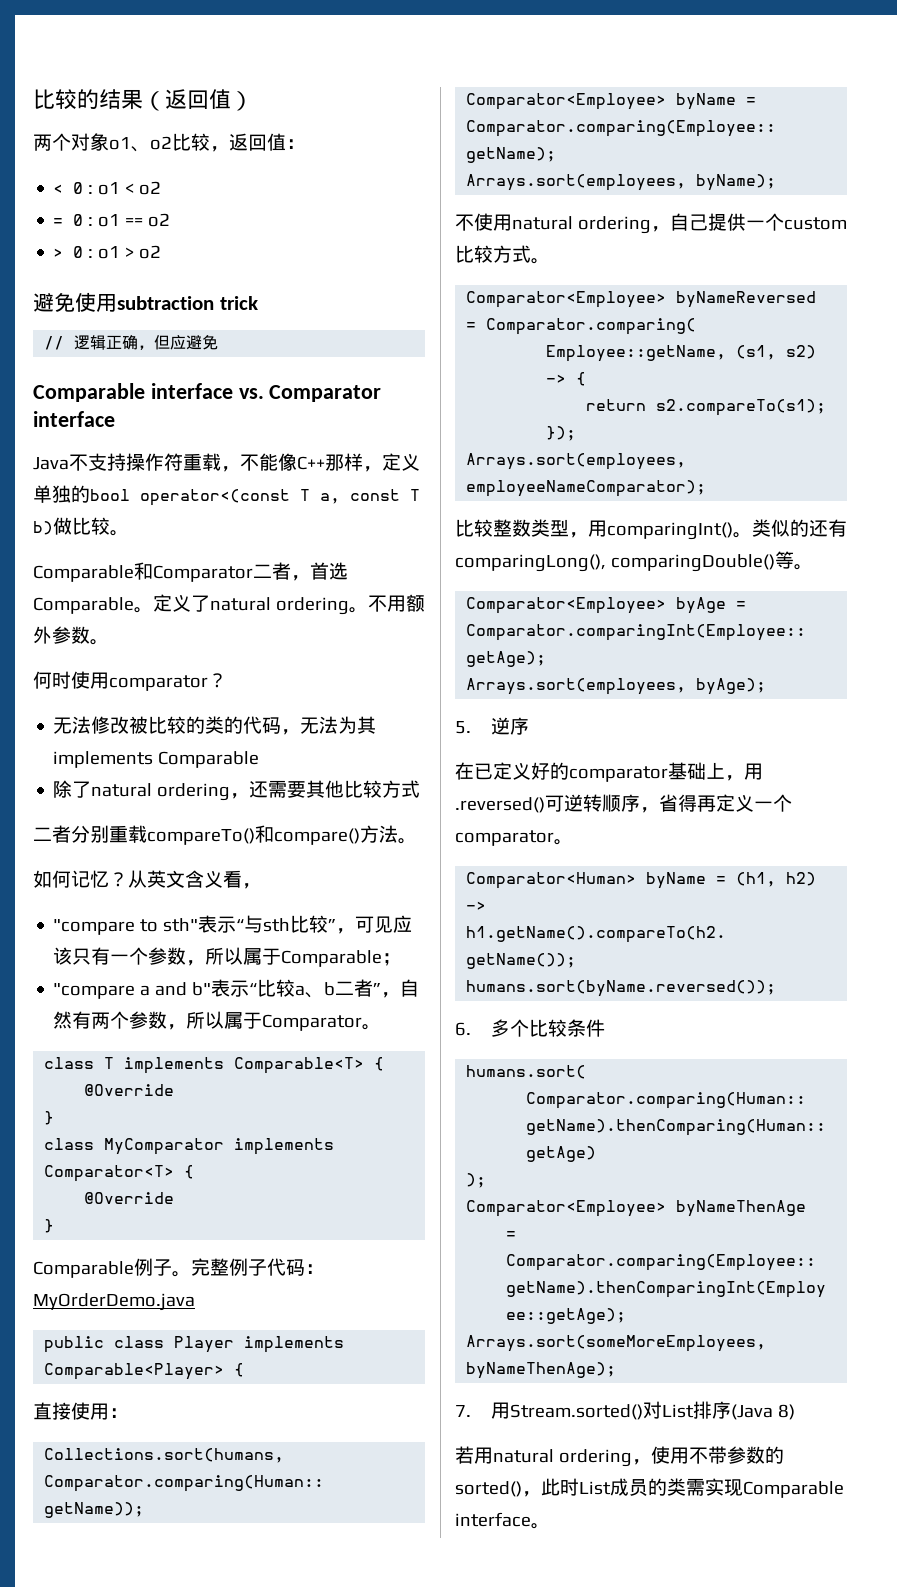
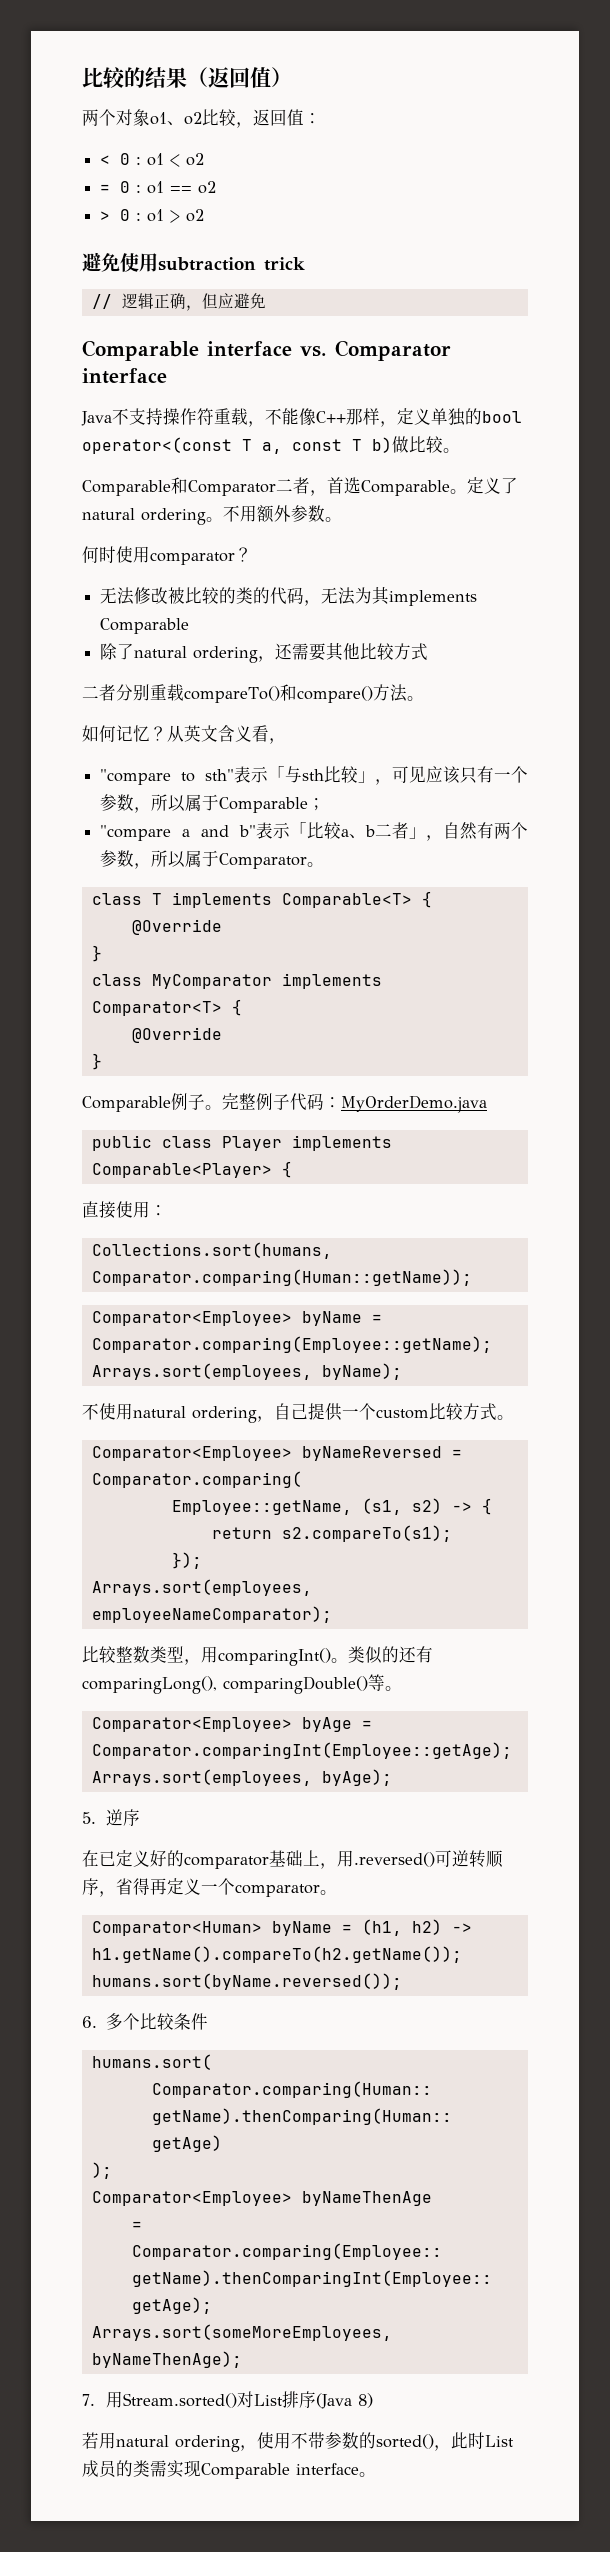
[236,919,245,931] “ -> [268,766,285,781] 「
[328,919,337,931] ” -> [358,771,375,783] 」
[249,983,258,995] “ -> [290,822,307,837] 「
[373,983,382,995] ” -> [409,827,426,839] 」

